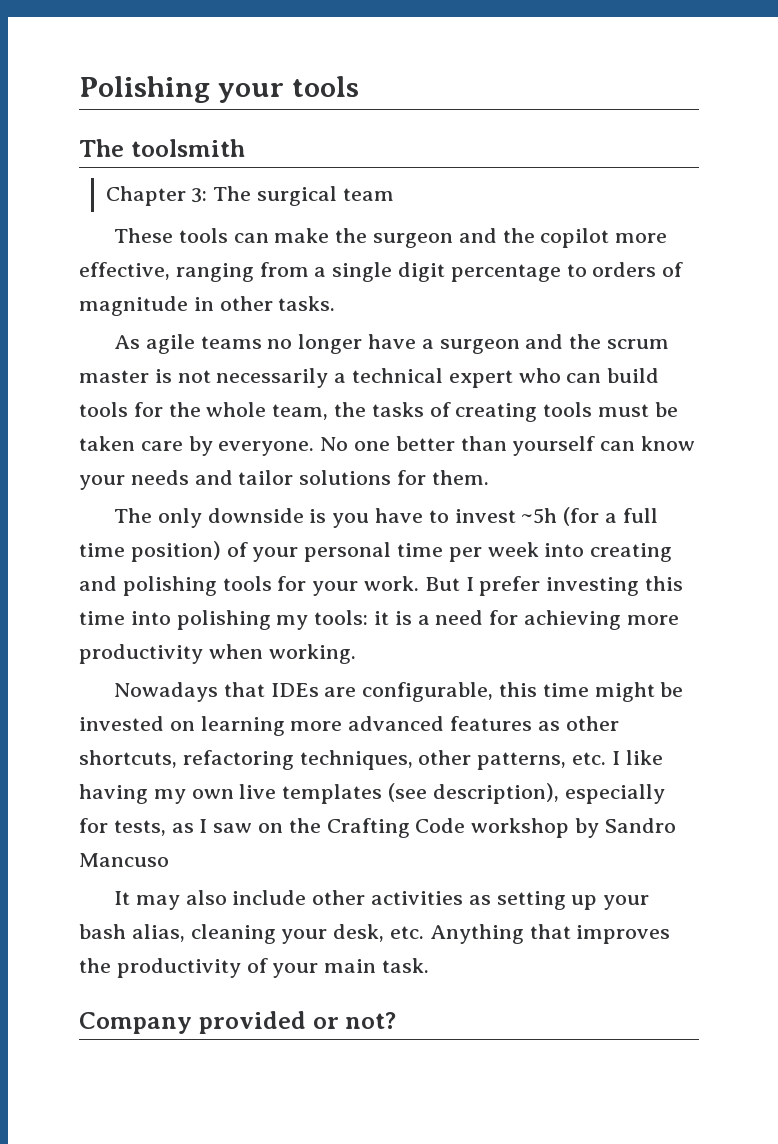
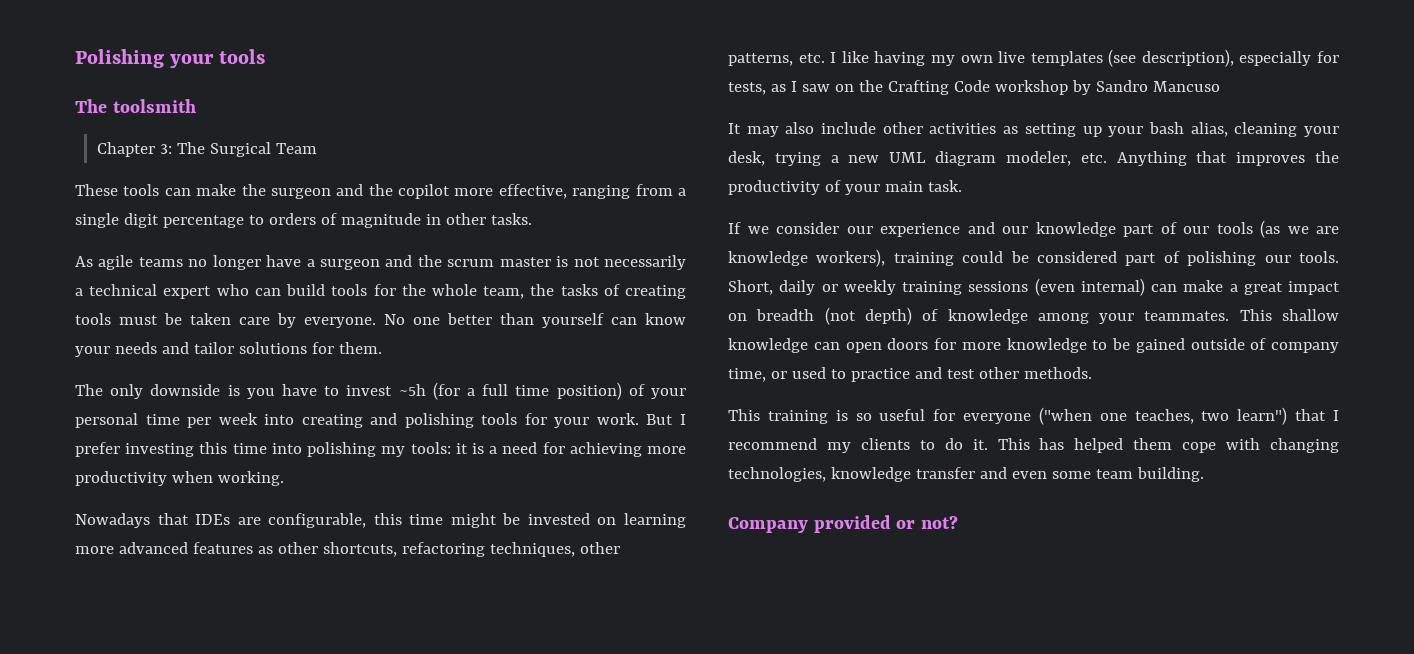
[257,186,394,206] surgical team -> [210,142,318,157] Surgical Team
(385, 933) none -> [774,151,1071,166] trying a new UML diagram modeler,
(430, 965) none -> [728,220,1339,238] [728,249,1339,267] [728,278,1340,296] [728,307,1339,325] [728,338,1339,353] [728,367,1092,382] [728,407,1339,425] [728,438,1339,453] [728,467,1204,482] // If we consider our experience and our knowledge part of our tools (as we are knowledge workers), training could be considered part of polishing our tools. Short, daily or weekly training sessions (even internal) can make a great impact on breadth (not depth) of knowledge among your teammates. This shallow knowledge can open doors for more knowledge to be gained outside of company time, or used to practice and test other methods. // This training is so useful for everyone ("when one teaches, two learn") that I recommend my clients to do it. This has helped them cope with changing technologies, knowledge transfer and even some team building.

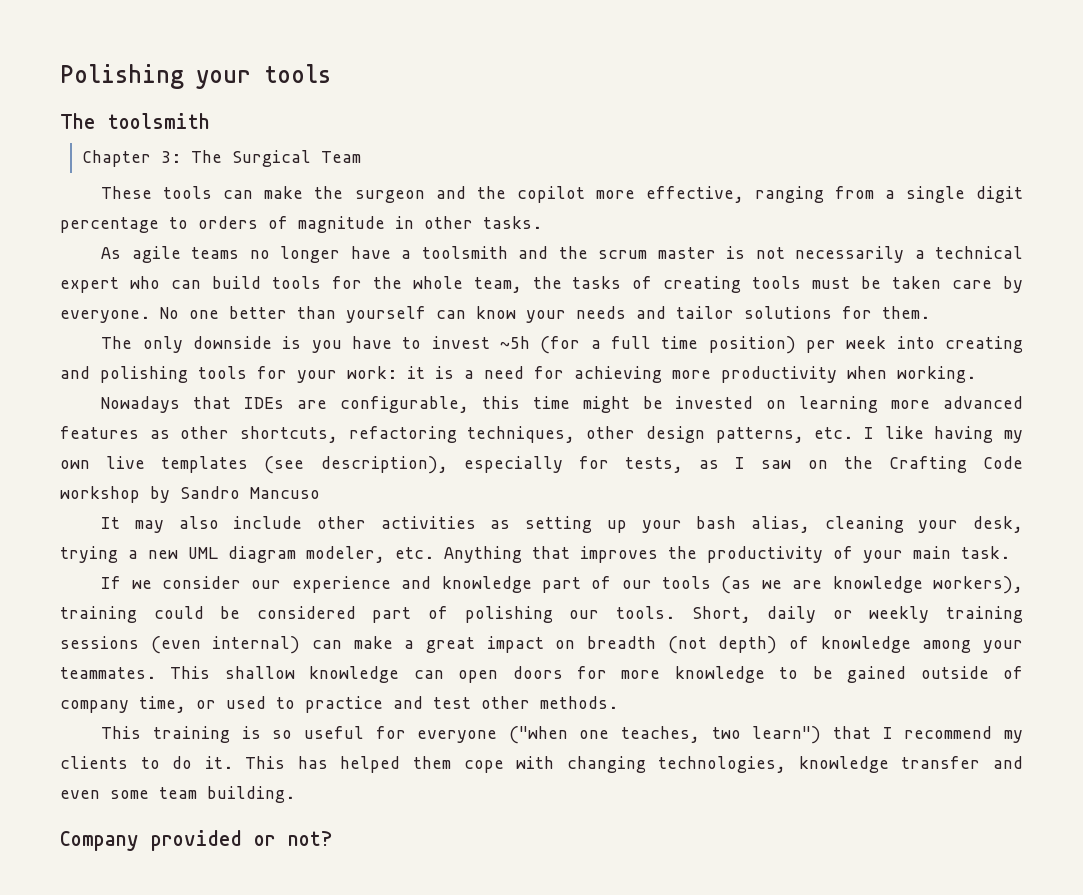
[320,259,381,270] surgeon -> [421,246,508,259] toolsmith
[628,384,686,399] [75,413,180,428] of your personal time -> (796, 345) none
[596,413,687,425] [75,442,451,457] work. But I prefer investing this time into polishing my tools: -> [347,366,397,379] work:
(620, 548) none -> [645,426,705,443] design
[1002,226,1028,234] our -> (432, 582) none

